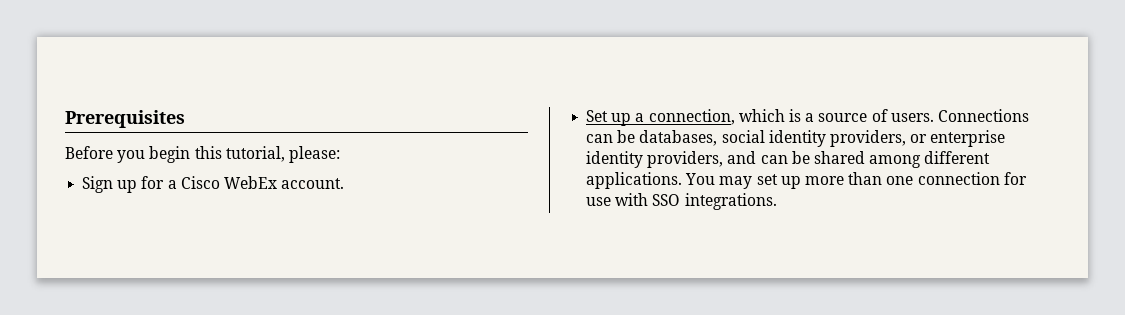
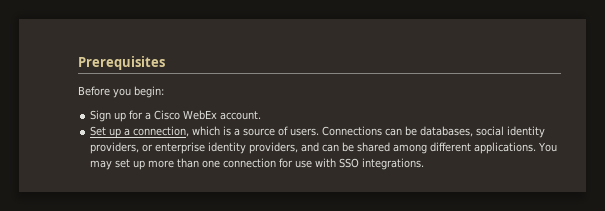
[149,146,340,163] begin this tutorial, please: -> [134,86,164,98] begin:

